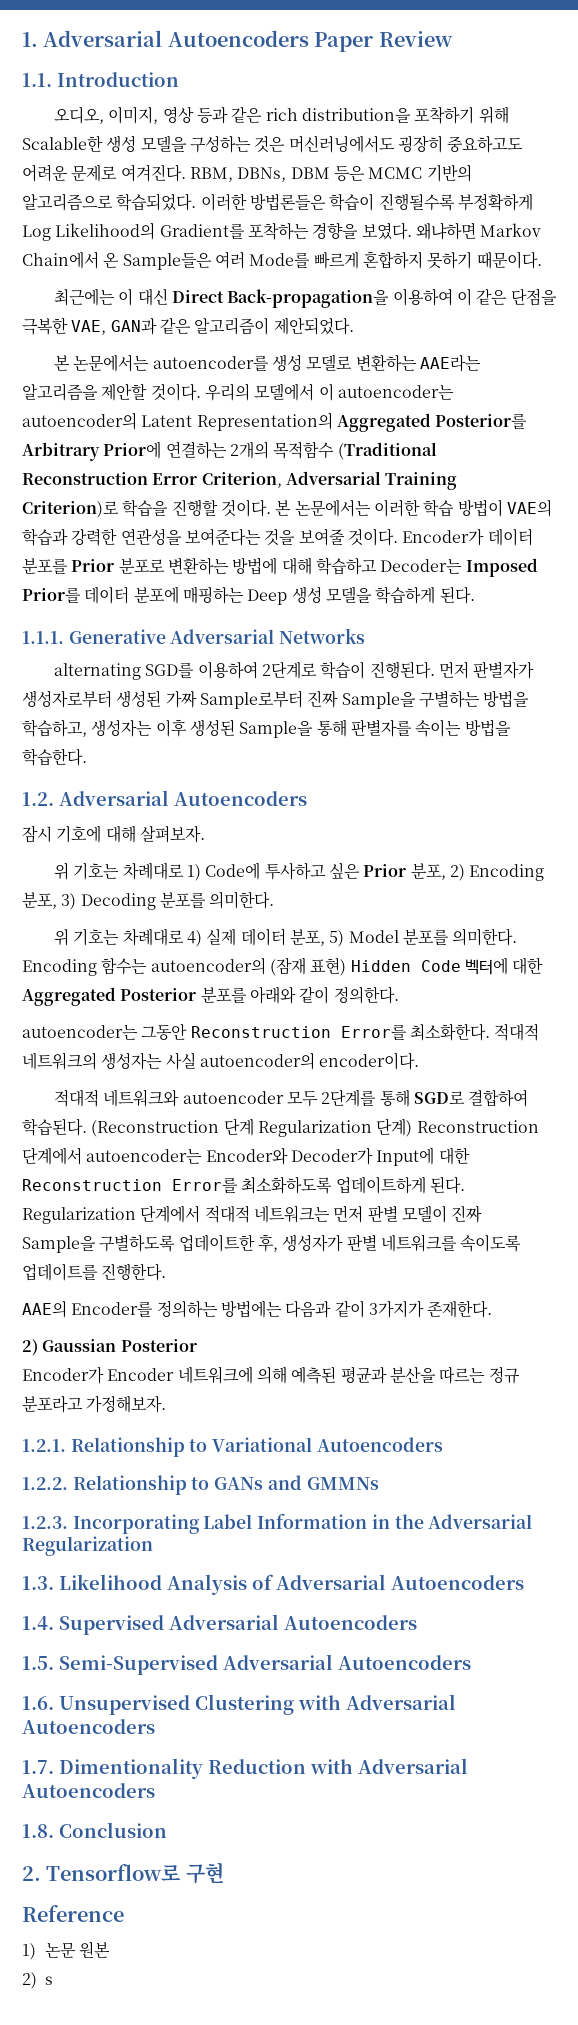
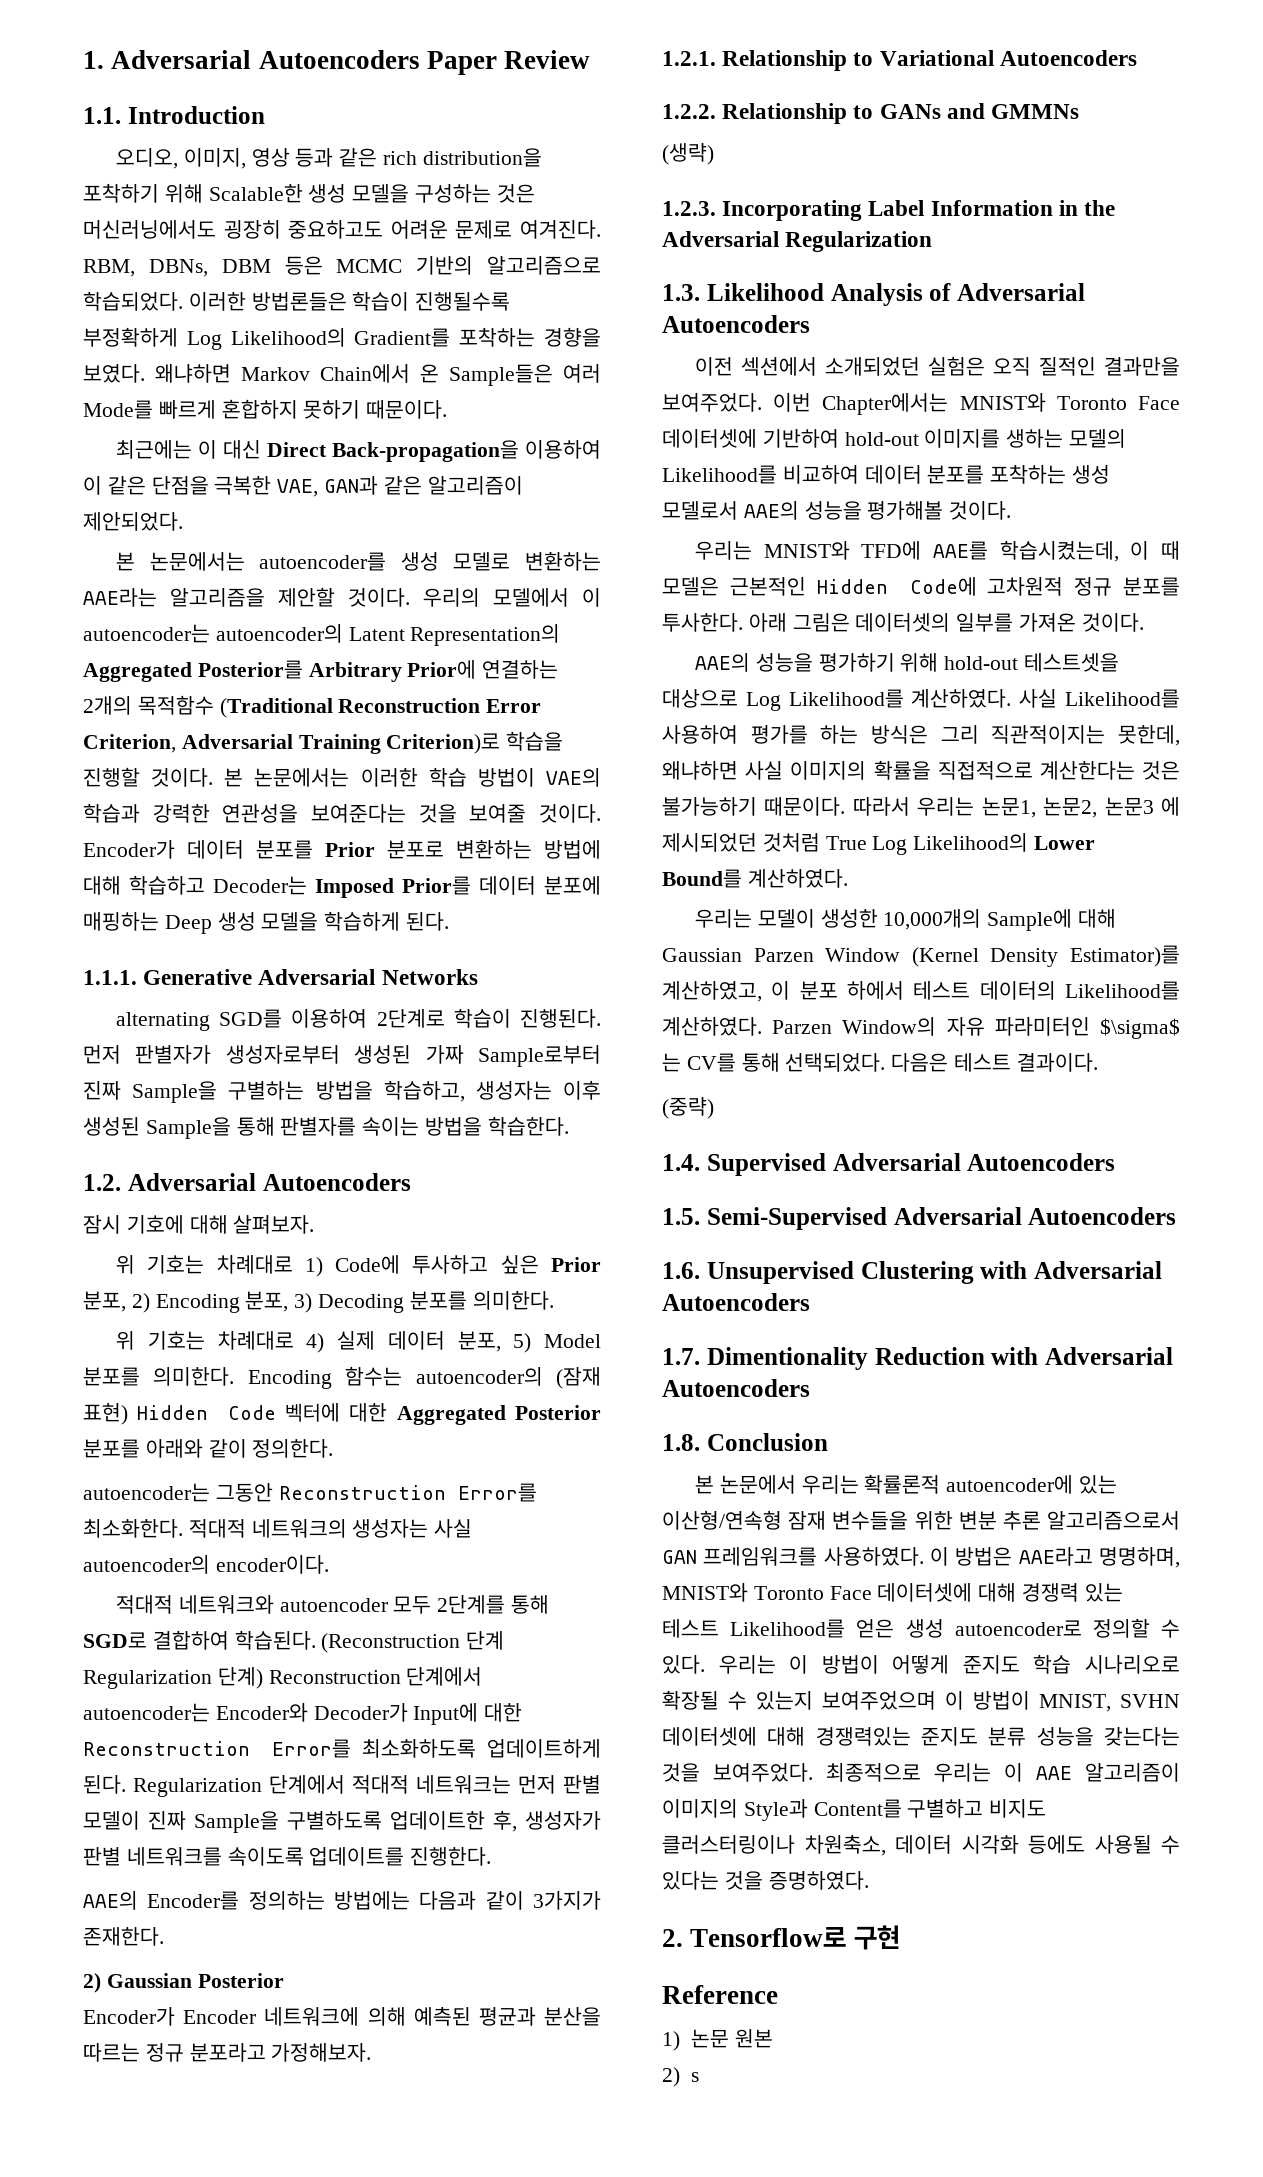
(379, 1483) none -> [662,143,714,165] // (생략)
(524, 1582) none -> [695,356,1180,376] [662,393,1180,415] [662,429,1127,448] [662,464,1111,484] [662,501,1012,520] [695,540,1180,562] [662,577,1180,596] [662,613,1144,632] [695,653,1120,672] [662,689,1180,711] [662,725,1180,746] [662,760,1180,780] [662,797,1180,818] [662,833,1096,855] [662,869,848,888] [695,909,1117,931] [662,945,1180,967] [662,981,1180,1002] [662,1017,1180,1039] [662,1053,1098,1072] [662,1097,714,1119] // 이전 섹션에서 소개되었던 실험은 오직 질적인 결과만을 보여주었다. 이번 Chapter에서는 MNIST와 Toronto Face 데이터셋에 기반하여 hold-out 이미지를 생하는 모델의 Likelihood를 비교하여 데이터 분포를 포착하는 생성 모델로서 AAE의 성능을 평가해볼 것이다. // 우리는 MNIST와 TFD에 AAE를 학습시켰는데, 이 때 모델은 근본적인 Hidden Code에 고차원적 정규 분포를 투사한다. 아래 그림은 데이터셋의 일부를 가져온 것이다. // AAE의 성능을 평가하기 위해 hold-out 테스트셋을 대상으로 Log Likelihood를 계산하였다. 사실 Likelihood를 사용하여 평가를 하는 방식은 그리 직관적이지는 못한데, 왜냐하면 사실 이미지의 확률을 직접적으로 계산한다는 것은 불가능하기 때문이다. 따라서 우리는 논문1, 논문2, 논문3 에 제시되었던 것처럼 True Log Likelihood의 Lower Bound를 계산하였다. // 우리는 모델이 생성한 10,000개의 Sample에 대해 Gaussian Parzen Window (Kernel Density Estimator)를 계산하였고, 이 분포 하에서 테스트 데이터의 Likelihood를 계산하였다. Parzen Window의 자유 파라미터인 $\sigma$ 는 CV를 통해 선택되었다. 다음은 테스트 결과이다. // (중략)
(167, 1830) none -> [695,1474,1118,1494] [662,1510,1180,1530] [662,1547,1180,1568] [662,1583,1123,1602] [662,1618,1180,1638] [662,1654,1180,1674] [662,1690,1180,1712] [662,1727,1180,1746] [662,1763,1180,1782] [662,1799,1047,1821] [662,1834,1180,1856] [662,1871,869,1890] // 본 논문에서 우리는 확률론적 autoencoder에 있는 이산형/연속형 잠재 변수들을 위한 변분 추론 알고리즘으로서 GAN 프레임워크를 사용하였다. 이 방법은 AAE라고 명명하며, MNIST와 Toronto Face 데이터셋에 대해 경쟁력 있는 테스트 Likelihood를 얻은 생성 autoencoder로 정의할 수 있다. 우리는 이 방법이 어떻게 준지도 학습 시나리오로 확장될 수 있는지 보여주었으며 이 방법이 MNIST, SVHN 데이터셋에 대해 경쟁력있는 준지도 분류 성능을 갖는다는 것을 보여주었다. 최종적으로 우리는 이 AAE 알고리즘이 이미지의 Style과 Content를 구별하고 비지도 클러스터링이나 차원축소, 데이터 시각화 등에도 사용될 수 있다는 것을 증명하였다.

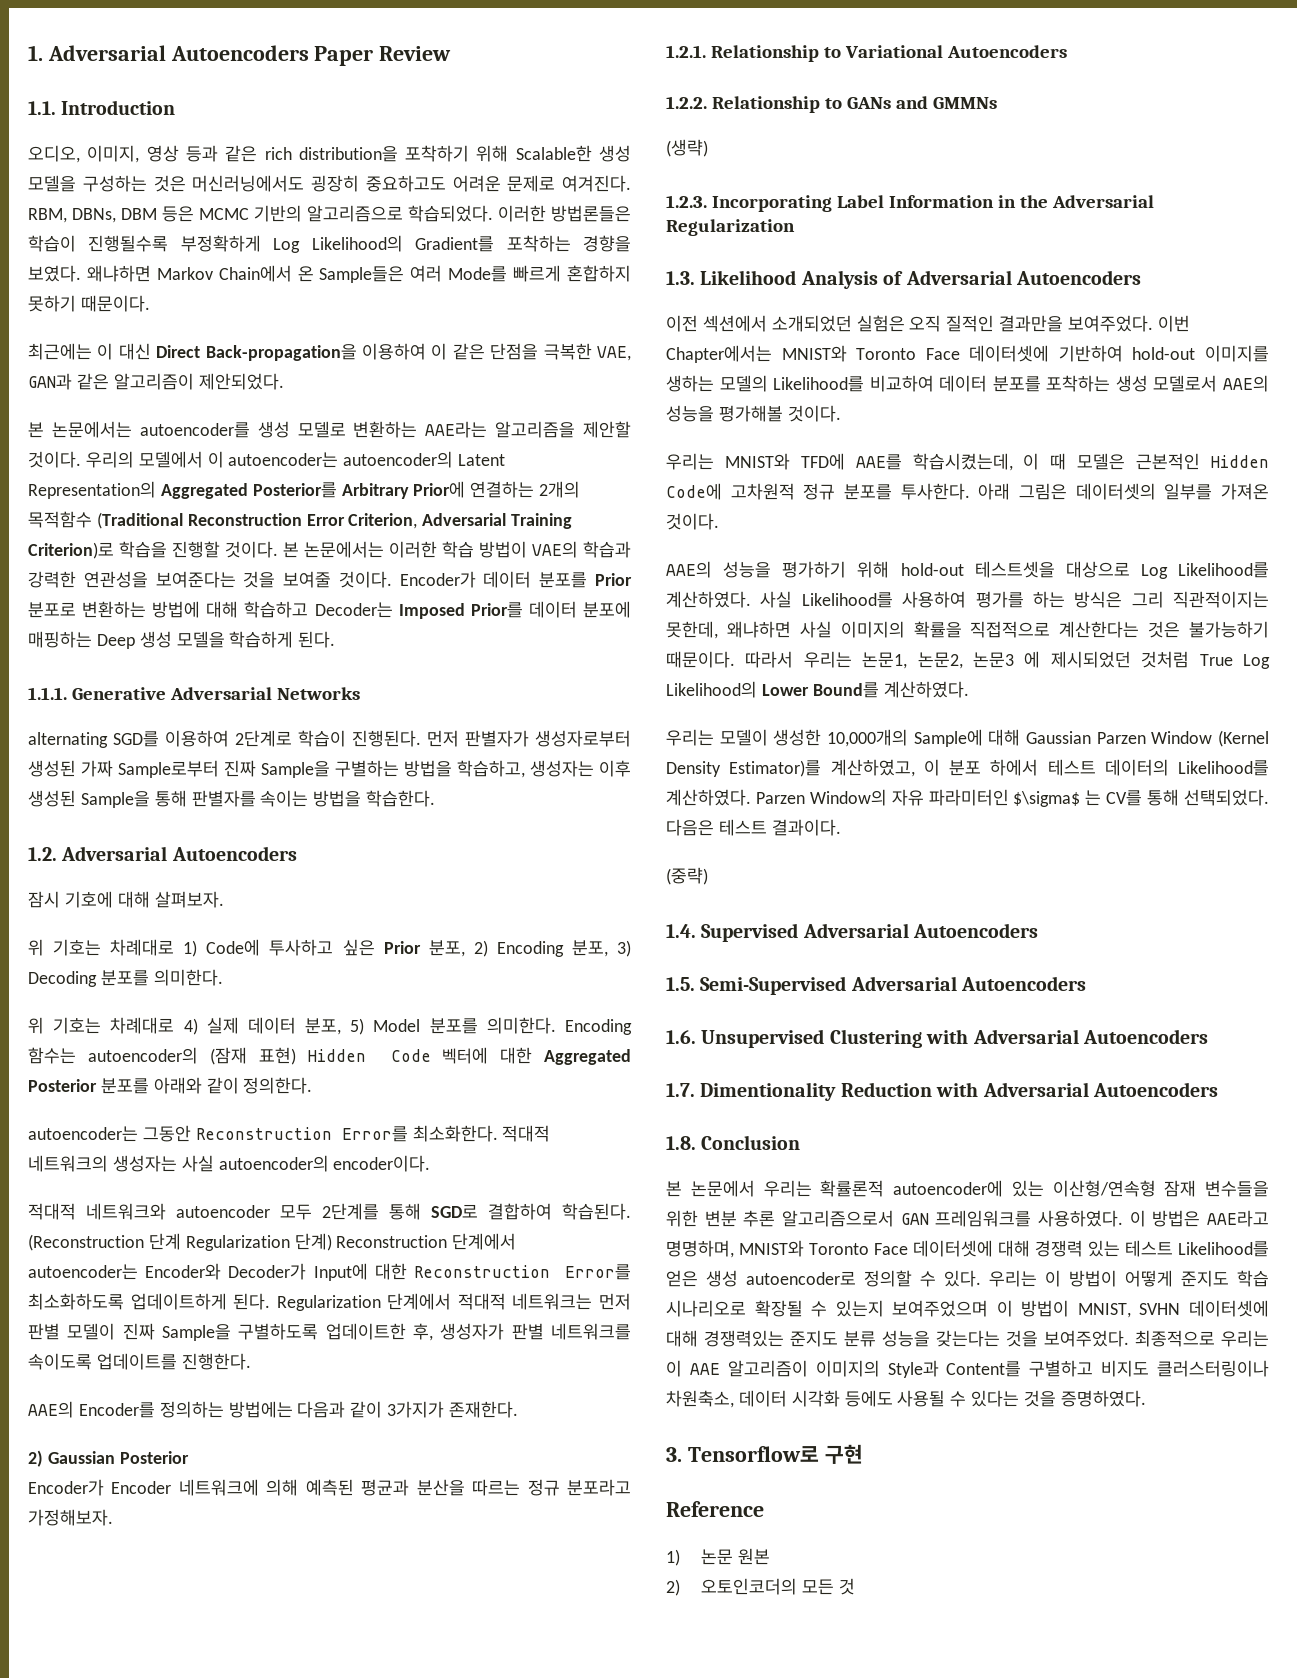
[662,1929,683,1947] 2. -> [666,1447,682,1462] 3.
[690,2072,699,2082] s -> [701,1578,856,1595] 오토인코더의 모든 것

